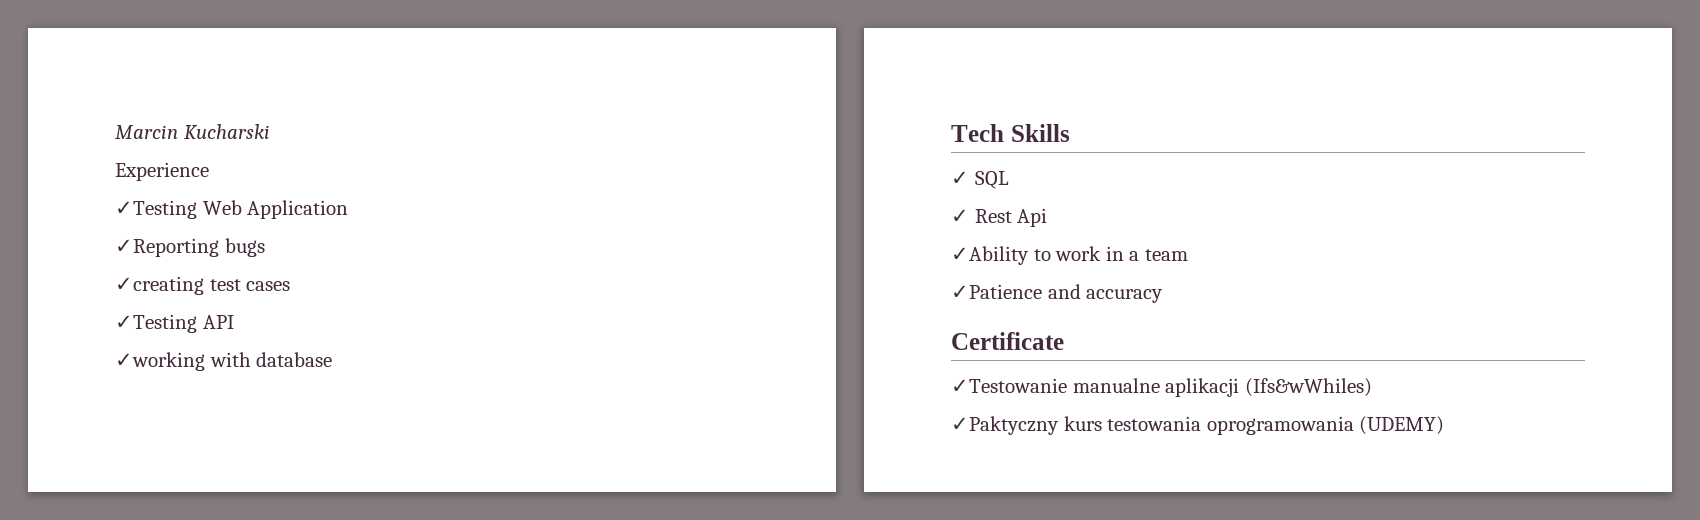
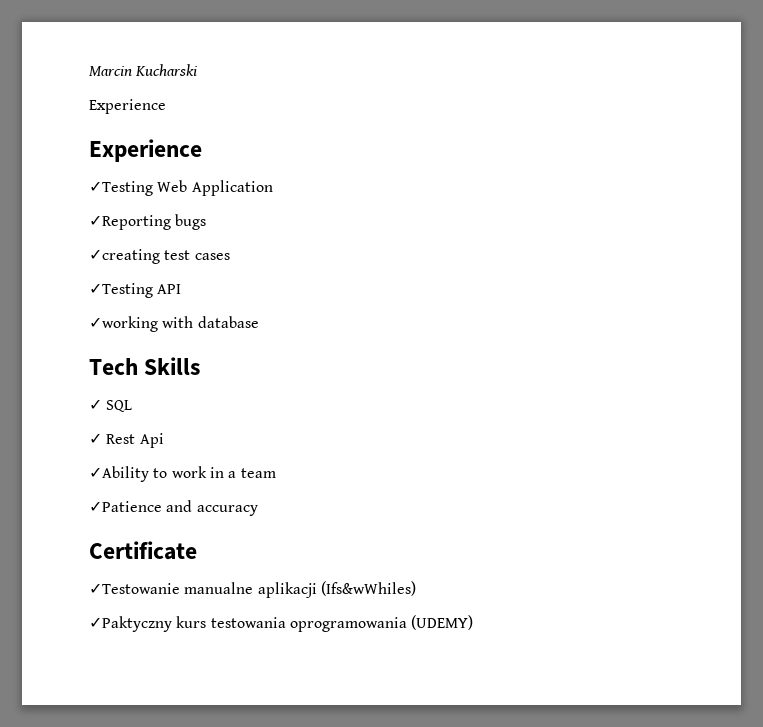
(209, 171) none -> [89,139,202,162] // Experience

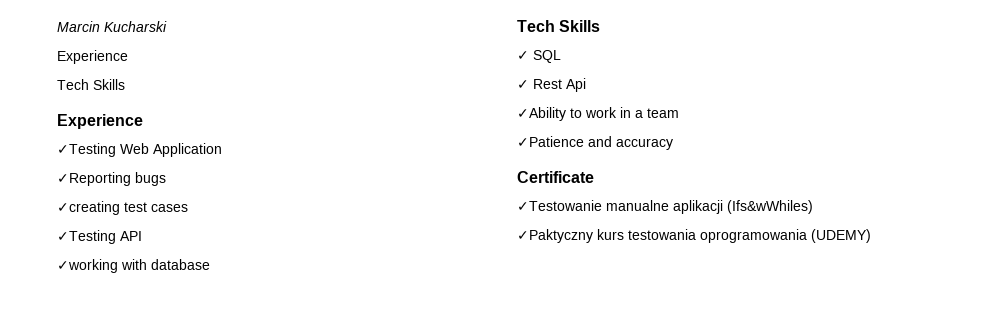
(166, 106) none -> [57,79,125,90] // Tech Skills

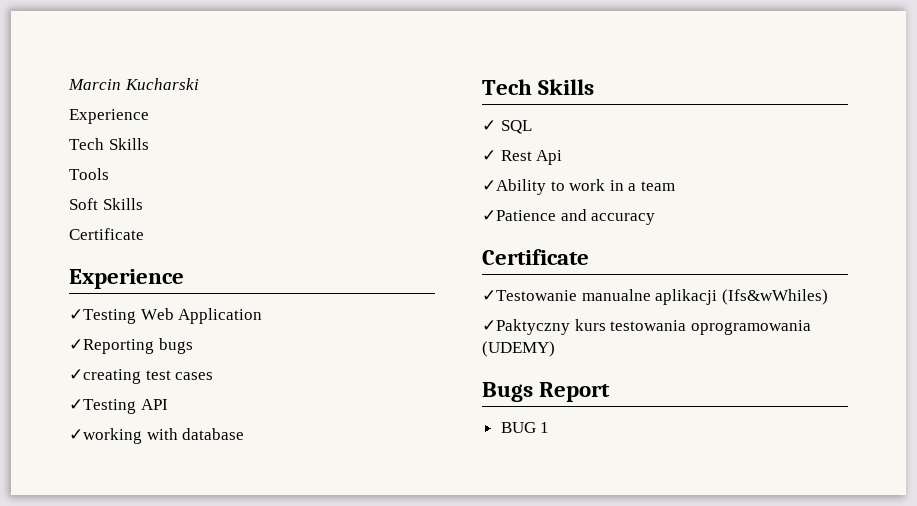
(125, 84) none -> [69,168,109,180] [69,198,143,210] [69,228,144,240] // Tools // Soft Skills // Certificate
(871, 236) none -> [482,382,611,402] [500,422,550,433] // Bugs Report // BUG 1

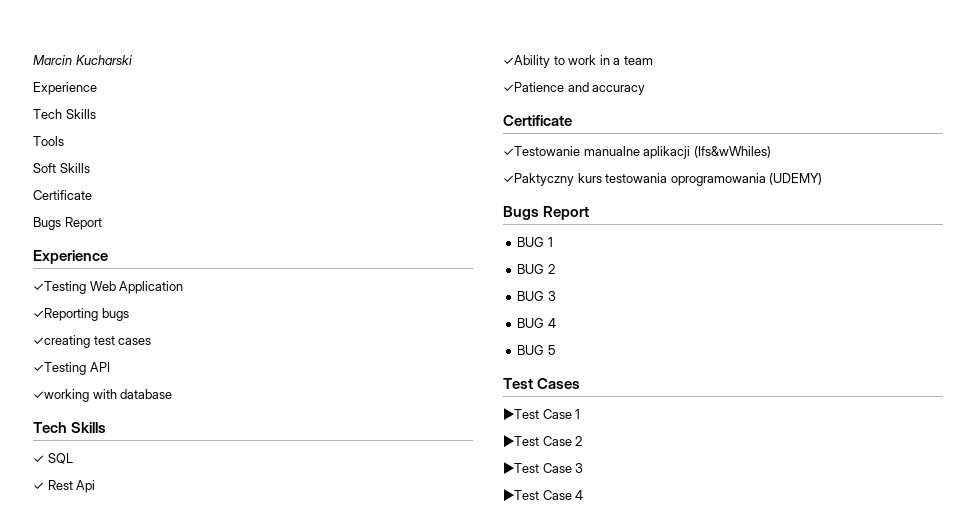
(144, 234) none -> [33,217,102,230] // Bugs Report
(550, 427) none -> [517,264,555,274] [517,291,556,301] [517,318,556,328] [517,345,556,355] [503,378,581,389] [503,408,581,420] [503,435,583,447] [503,462,584,474] [503,489,584,501] // BUG 2 // BUG 3 // BUG 4 // BUG 5 // Test Cases // ▶Test Case 1 // ▶Test Case 2 // ▶Test Case 3 // ▶Test Case 4

